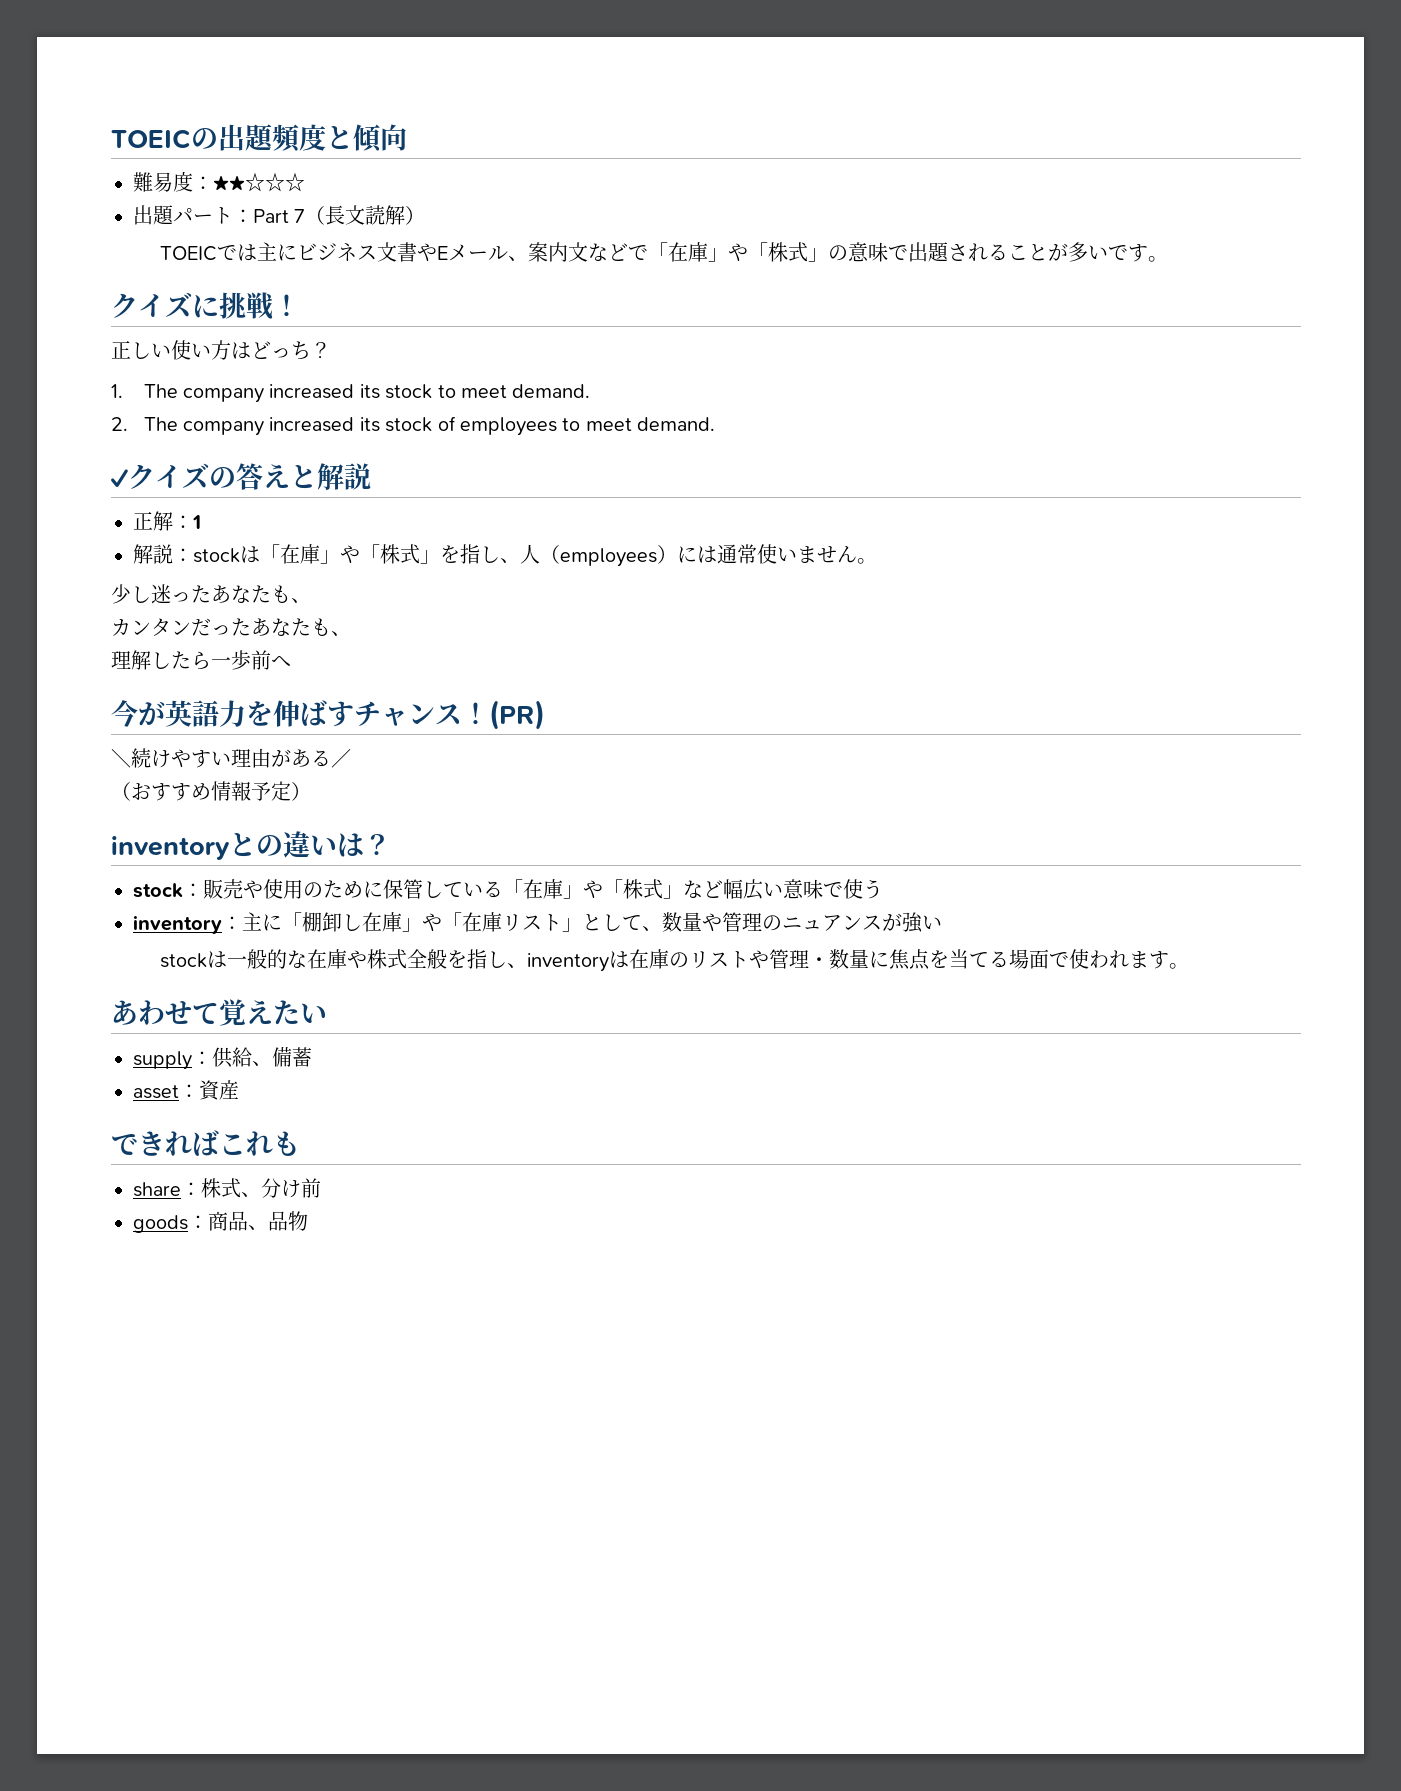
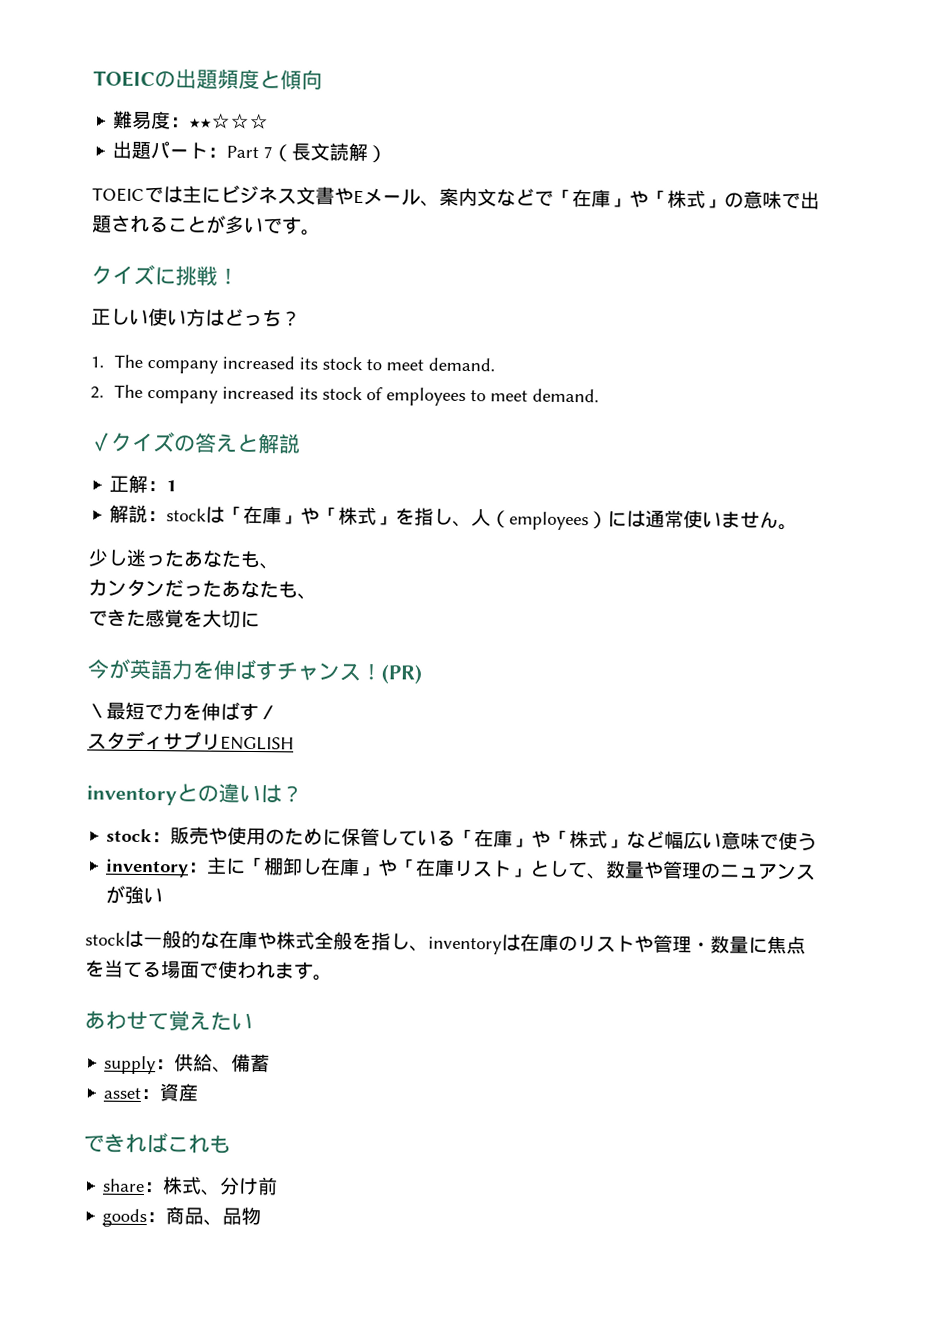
[111,650,291,670] 理解したら一歩前へ -> [88,608,260,629] できた感覚を大切に
[131,748,351,768] [111,781,311,801] 続けやすい理由がある／ // （おすすめ情報予定） -> [106,701,278,722] [87,730,294,751] 最短で力を伸ばす／ // スタディサプリENGLISH

